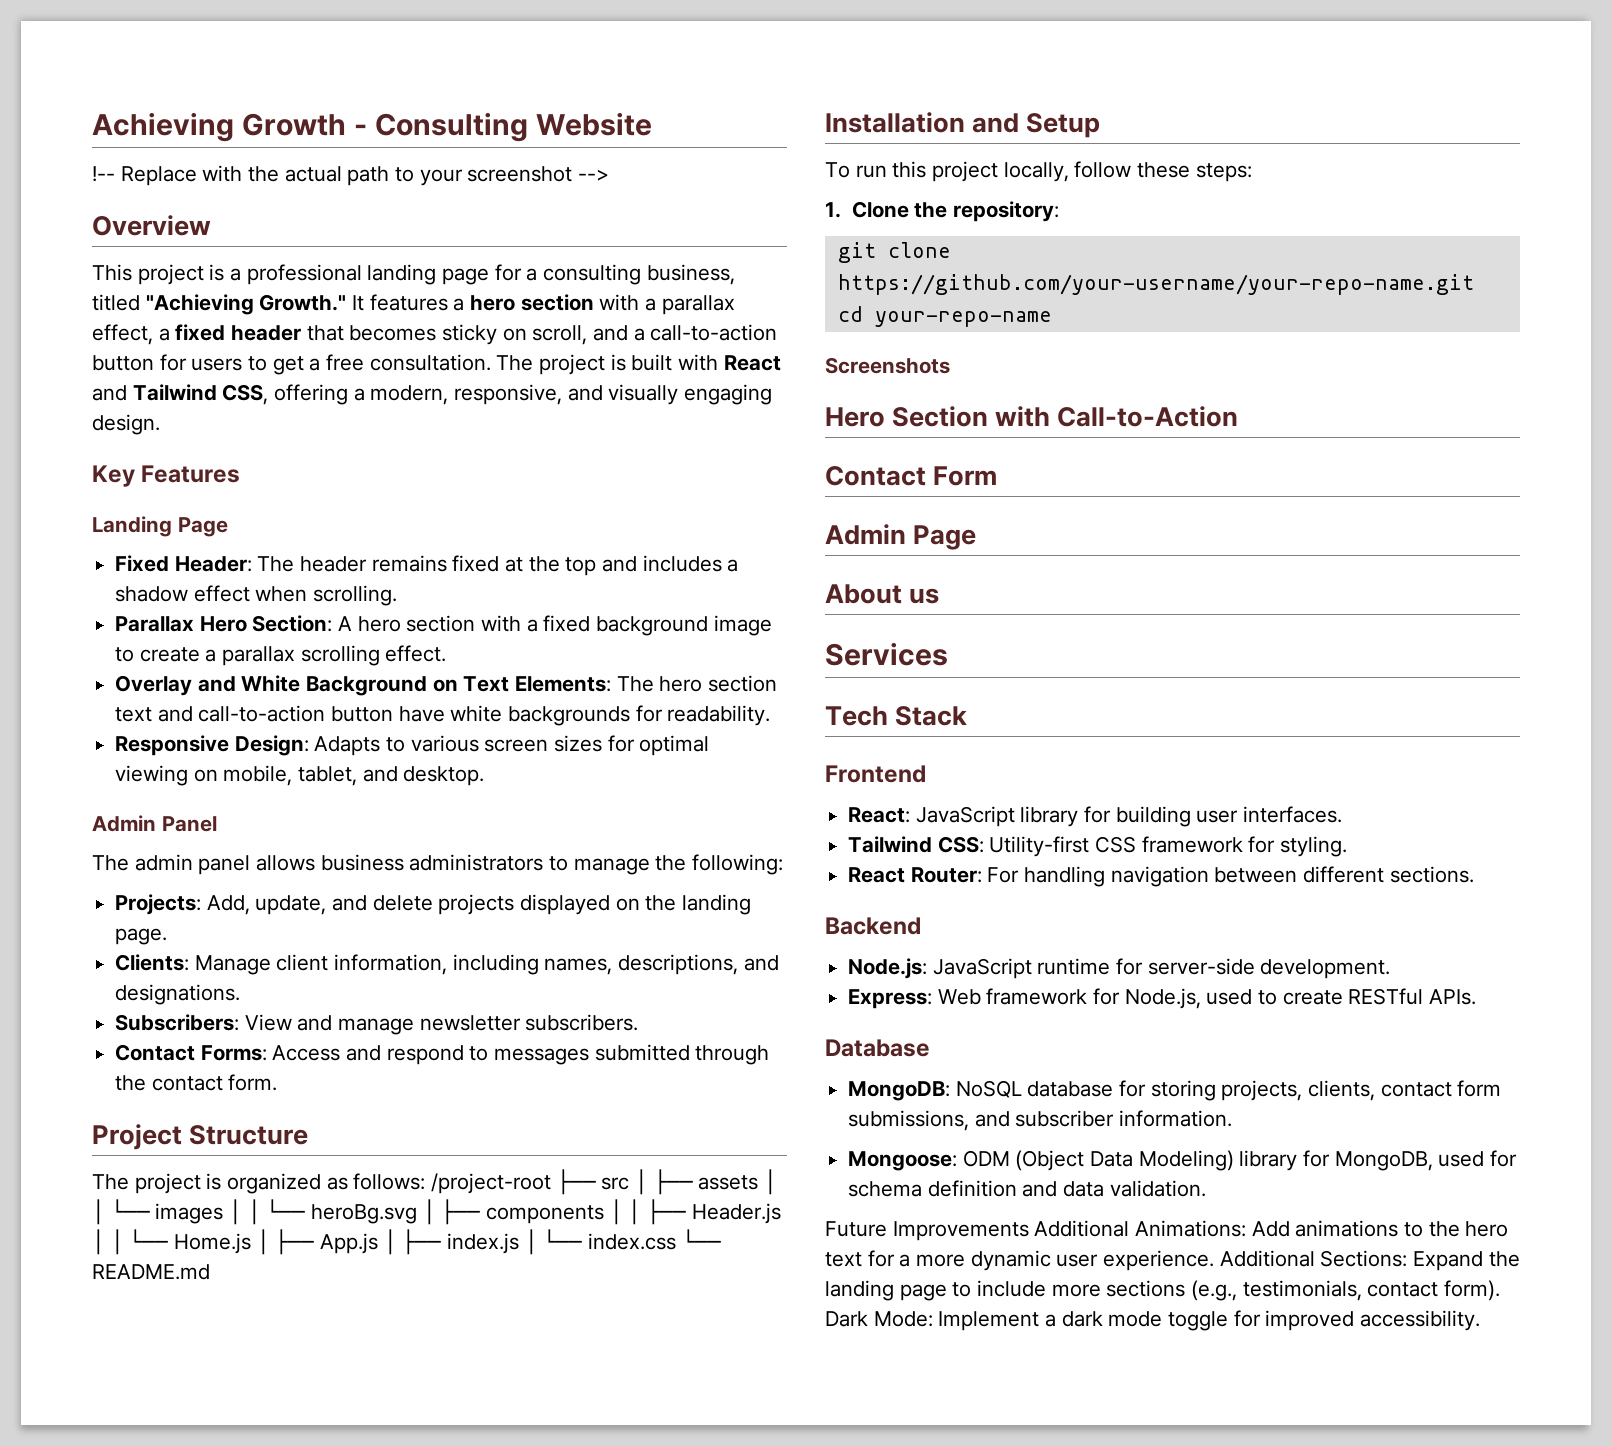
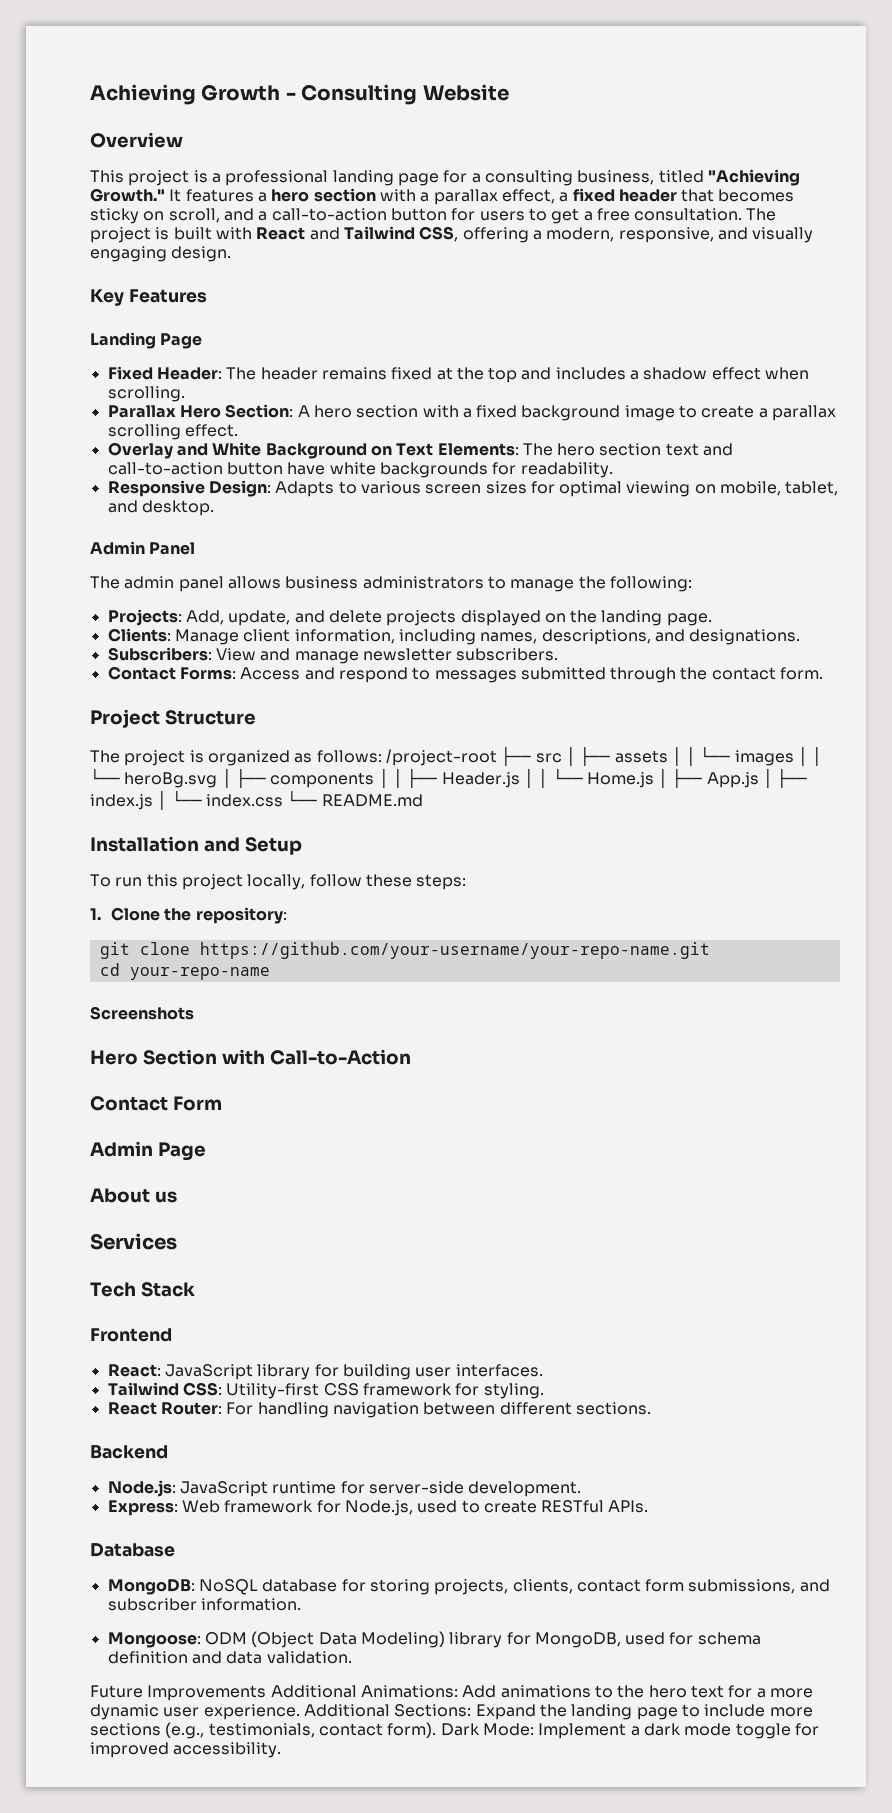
[92,165,610,186] // !-- Replace with the actual path to your screenshot --> -> (509, 92) none

